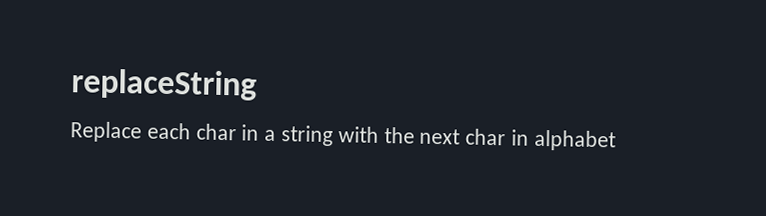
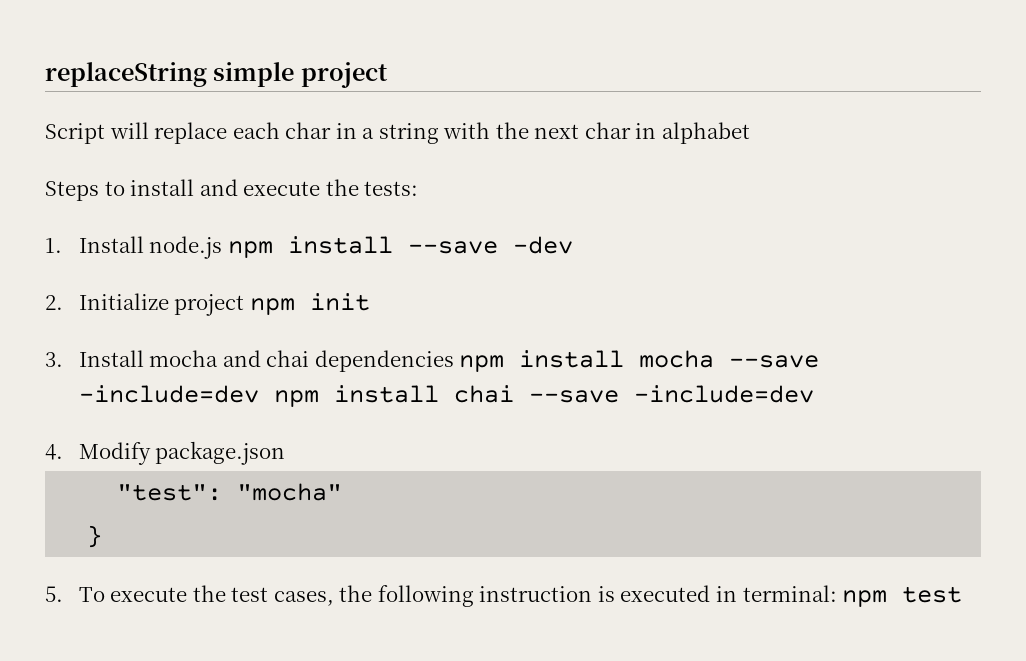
[70,121,142,143] // Replace -> [213,62,388,88] [45,122,228,144] simple project // Script will replace
(616, 140) none -> [45,179,419,201] [45,236,573,259] [45,293,370,316] [45,350,820,372] [78,385,814,407] [45,441,286,465] [117,483,343,501] [87,525,103,548] [45,585,963,607] // Steps to install and execute the tests: // 1. Install node.js npm install --save -dev // 2. Initialize project npm init // 3. Install mocha and chai dependencies npm install mocha --save -include=dev npm install chai --save -include=dev // 4. Modify package.json // "test": "mocha" // } // 5. To execute the test cases, the following instruction is executed in terminal: npm test

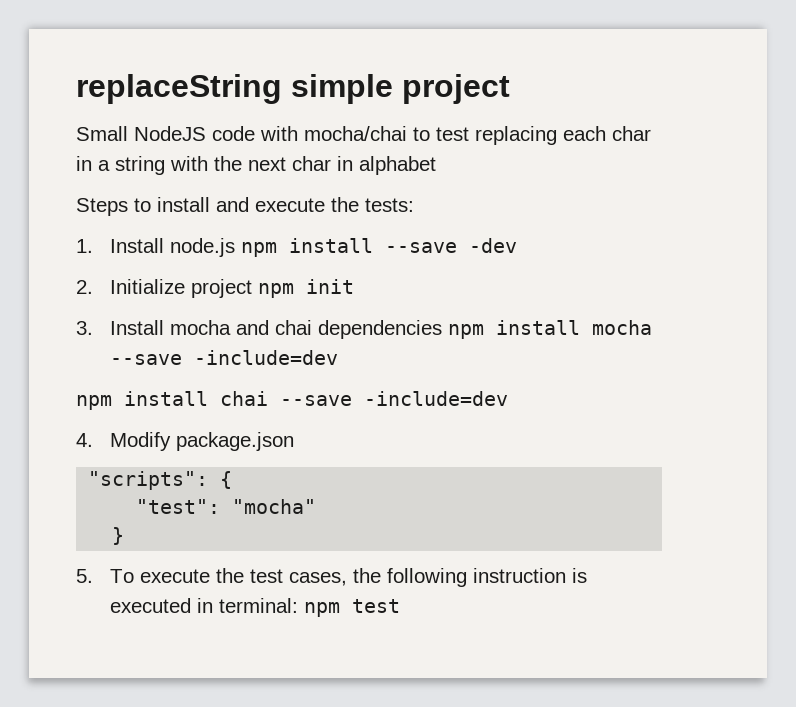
[45,122,228,144] Script will replace -> [76,126,557,145] Small NodeJS code with mocha/chai to test replacing
(259, 394) none -> (338, 357) //
(286, 453) none -> [88,471,233,490] // "scripts": {

